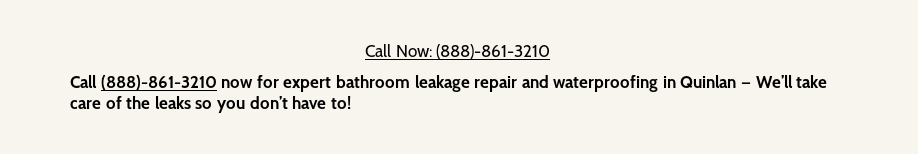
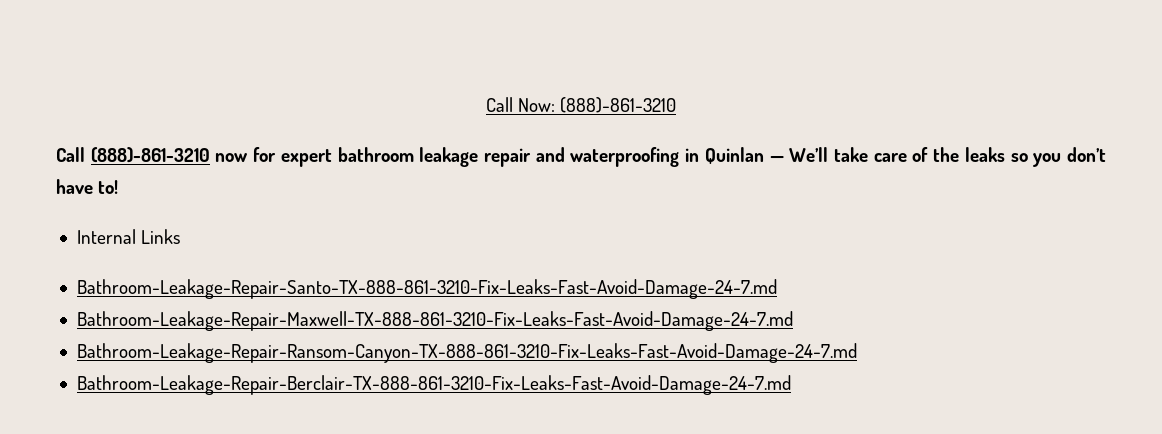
(351, 102) none -> [76,229,181,244] [76,279,777,299] [76,311,793,331] [76,343,857,363] [76,375,791,395] // Internal Links // Bathroom-Leakage-Repair-Santo-TX-888-861-3210-Fix-Leaks-Fast-Avoid-Damage-24-7.md // Bathroom-Leakage-Repair-Maxwell-TX-888-861-3210-Fix-Leaks-Fast-Avoid-Damage-24-7.md // Bathroom-Leakage-Repair-Ransom-Canyon-TX-888-861-3210-Fix-Leaks-Fast-Avoid-Damage-24-7.md // Bathroom-Leakage-Repair-Berclair-TX-888-861-3210-Fix-Leaks-Fast-Avoid-Damage-24-7.md

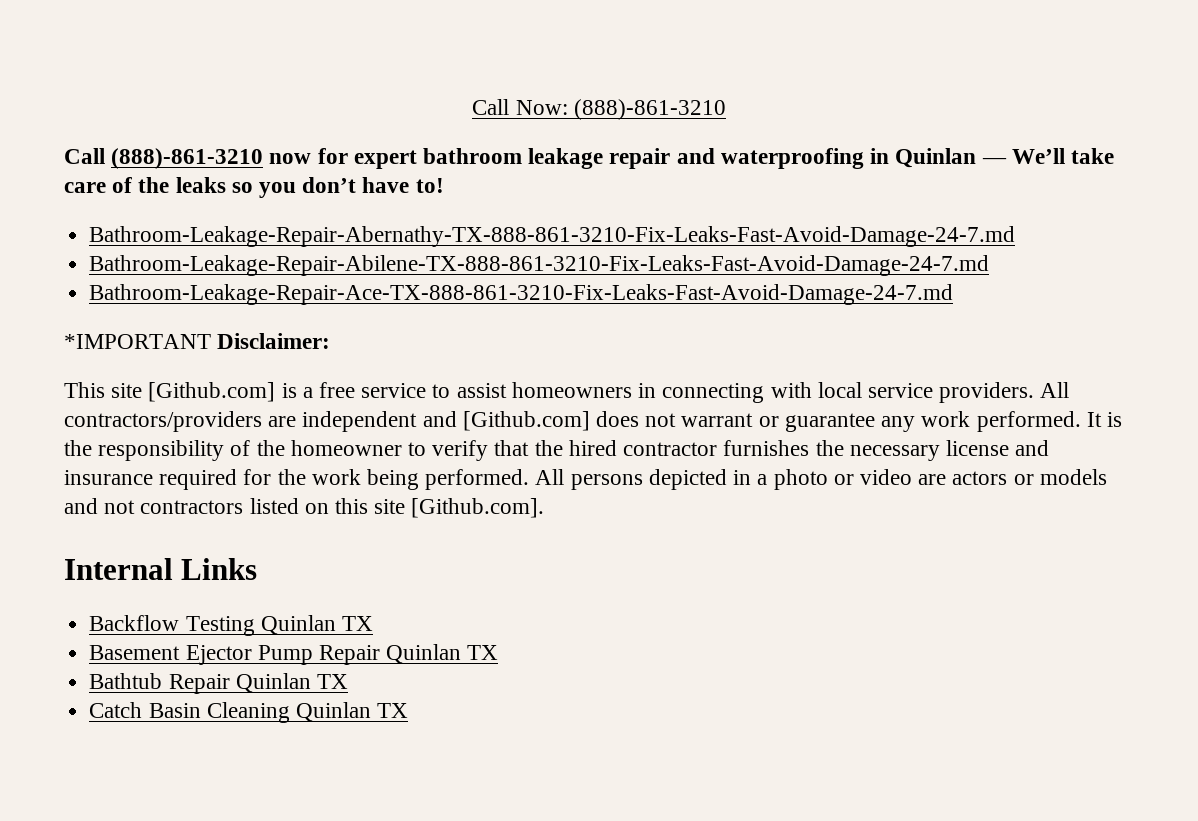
[76,229,181,244] [76,279,777,299] [76,311,793,331] [76,343,857,363] [76,375,791,395] Internal Links // Bathroom-Leakage-Repair-Santo-TX-888-861-3210-Fix-Leaks-Fast-Avoid-Damage-24-7.md // Bathroom-Leakage-Repair-Maxwell-TX-888-861-3210-Fix-Leaks-Fast-Avoid-Damage-24-7.md // Bathroom-Leakage-Repair-Ransom-Canyon-TX-888-861-3210-Fix-Leaks-Fast-Avoid-Damage-24-7.md // Bathroom-Leakage-Repair-Berclair-TX-888-861-3210-Fix-Leaks-Fast-Avoid-Damage-24-7.md -> [89,226,1016,247] [89,255,990,276] [89,284,954,305] [64,333,331,349] [64,382,1070,403] [64,411,1122,432] [64,440,1050,461] [64,469,1107,490] [64,498,545,518] [64,558,258,580] [89,615,373,636] [89,644,499,665] [89,673,348,694] [89,702,409,723] Bathroom-Leakage-Repair-Abernathy-TX-888-861-3210-Fix-Leaks-Fast-Avoid-Damage-24-7.md // Bathroom-Leakage-Repair-Abilene-TX-888-861-3210-Fix-Leaks-Fast-Avoid-Damage-24-7.md // Bathroom-Leakage-Repair-Ace-TX-888-861-3210-Fix-Leaks-Fast-Avoid-Damage-24-7.md // *IMPORTANT Disclaimer: // This site [Github.com] is a free service to assist homeowners in connecting with local service providers. All contractors/providers are independent and [Github.com] does not warrant or guarantee any work performed. It is the responsibility of the homeowner to verify that the hired contractor furnishes the necessary license and insurance required for the work being performed. All persons depicted in a photo or video are actors or models and not contractors listed on this site [Github.com]. // Internal Links // Backflow Testing Quinlan TX // Basement Ejector Pump Repair Quinlan TX // Bathtub Repair Quinlan TX // Catch Basin Cleaning Quinlan TX

